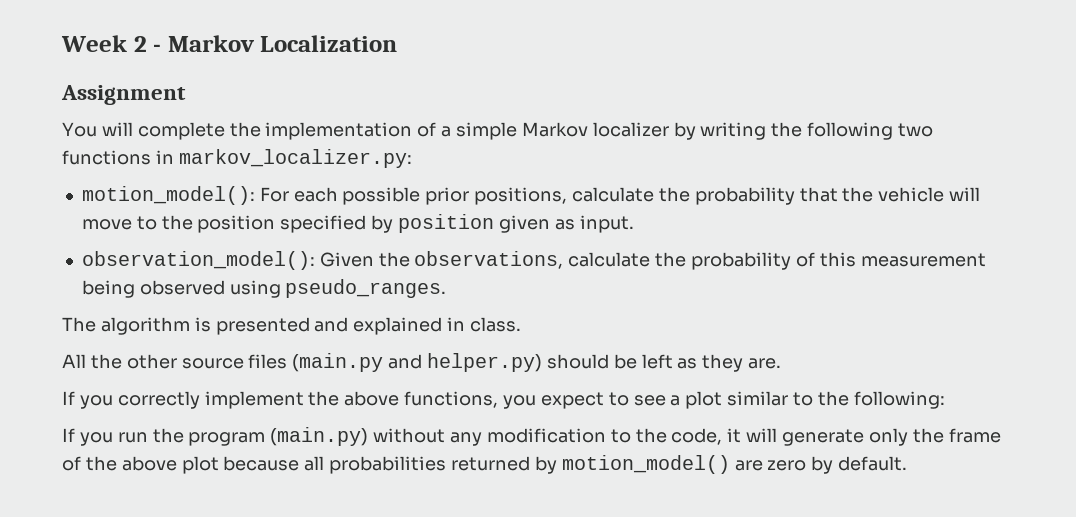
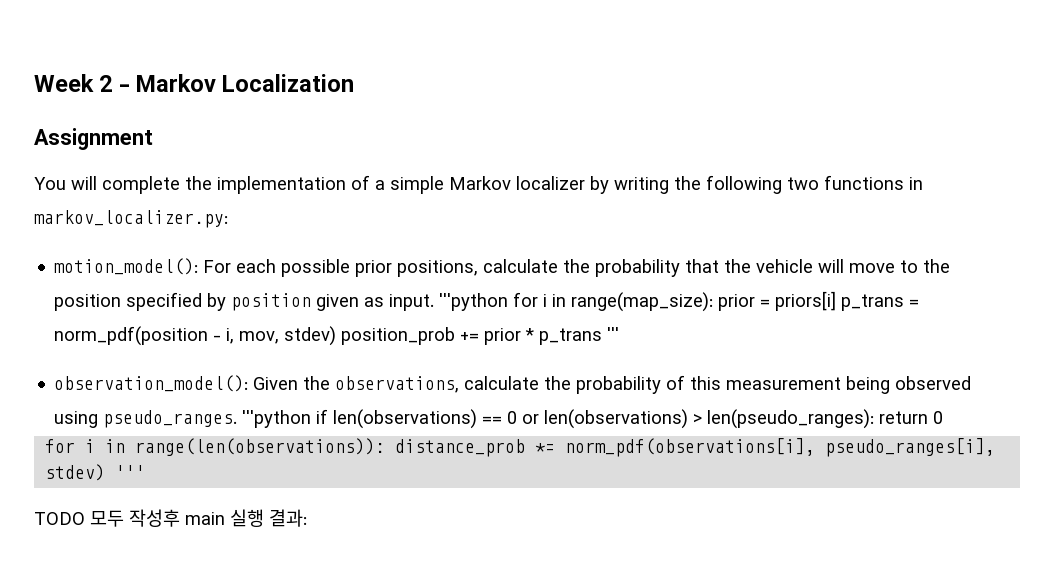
(634, 224) none -> [439,291,920,312] [54,326,620,346] '''python for i in range(map_size): prior = priors[i] p_trans = norm_pdf(position - i, mov, stdev) position_prob += prior * p_trans '''
[62,317,522,335] [62,353,782,372] [62,391,945,409] [62,427,1001,446] [62,455,908,474] // The algorithm is presented and explained in class. // All the other source files (main.py and helper.py) should be left as they are. // If you correctly implement the above functions, you expect to see a plot similar to the following: // If you run the program (main.py) without any modification to the code, it will generate only the frame of the above plot because all probabilities returned by motion_model() are zero by default. -> [242,409,944,429] [45,438,996,457] [45,464,146,481] [34,509,307,527] '''python if len(observations) == 0 or len(observations) > len(pseudo_ranges): return 0 // for i in range(len(observations)): distance_prob *= norm_pdf(observations[i], pseudo_ranges[i], stdev) ''' // TODO 모두 작성후 main 실행 결과:

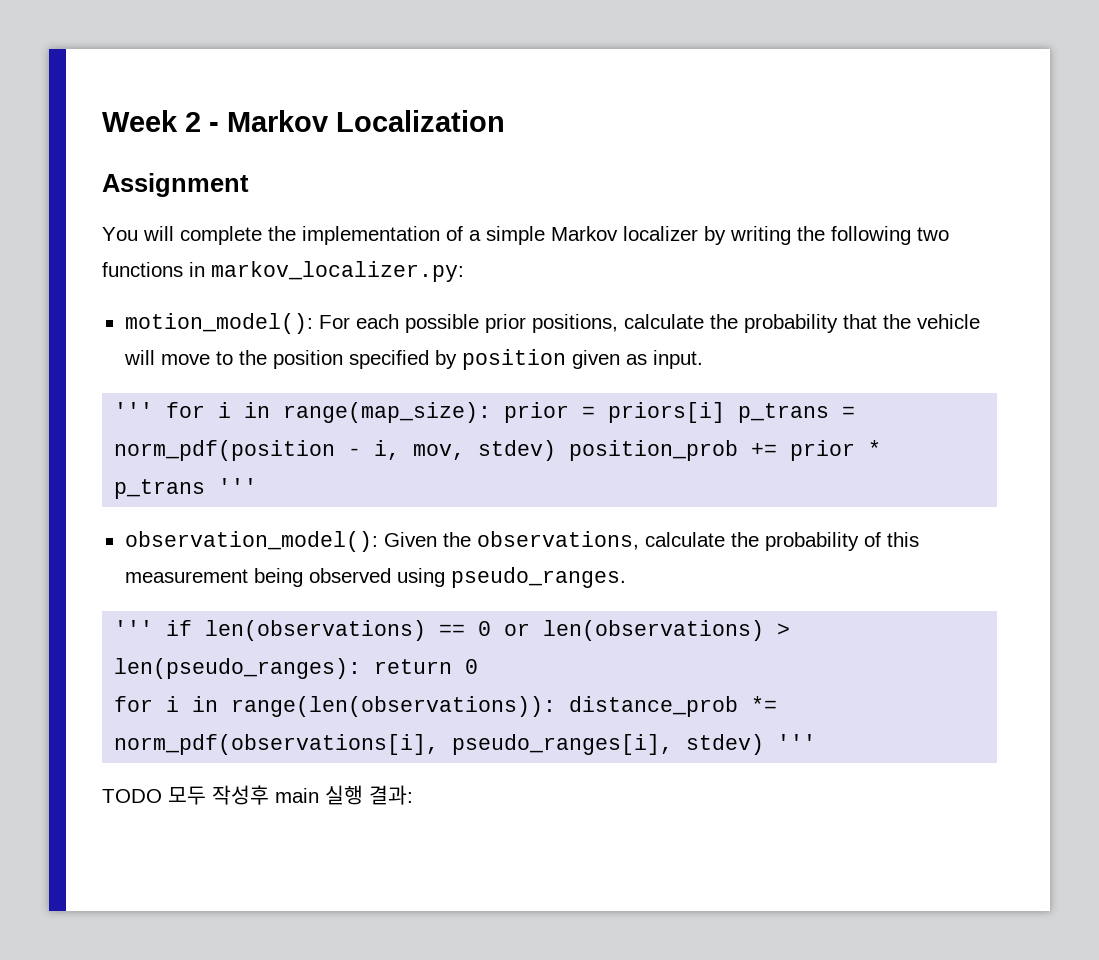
[439,293,509,311] '''python -> [114,402,154,418] // '''
[242,410,312,428] '''python -> [114,620,154,636] // '''

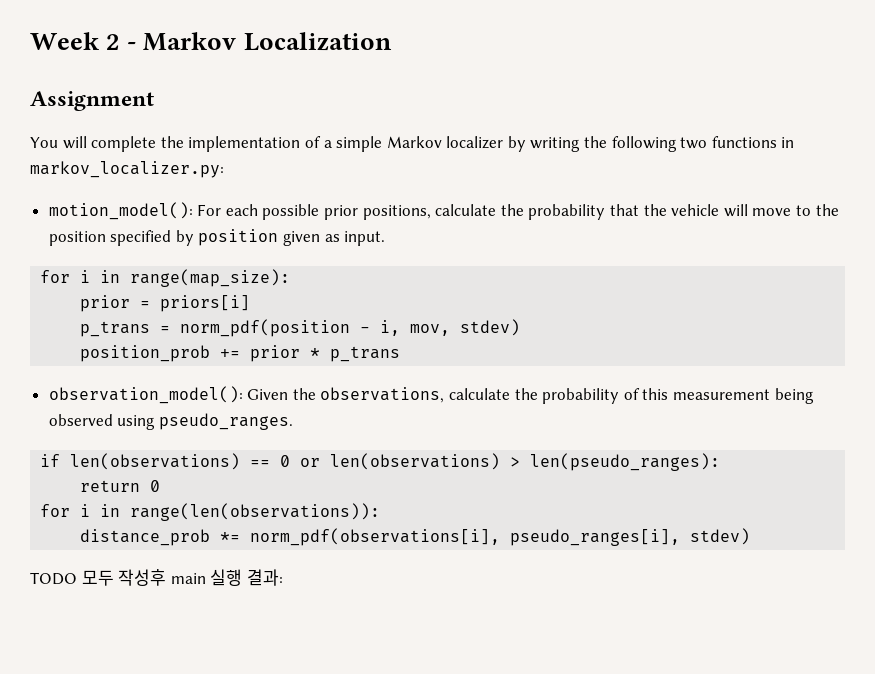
[114,402,154,418] ''' -> (386, 238) none
(492, 412) none -> (291, 278) //
(726, 412) none -> (251, 303) //
(557, 450) none -> (521, 327) //
[218,478,258,494] ''' -> (401, 354) none
[114,620,154,636] ''' -> (293, 421) none
(362, 668) none -> (721, 462) //
(557, 706) none -> (381, 512) //
[777,734,817,750] ''' -> (751, 536) none

